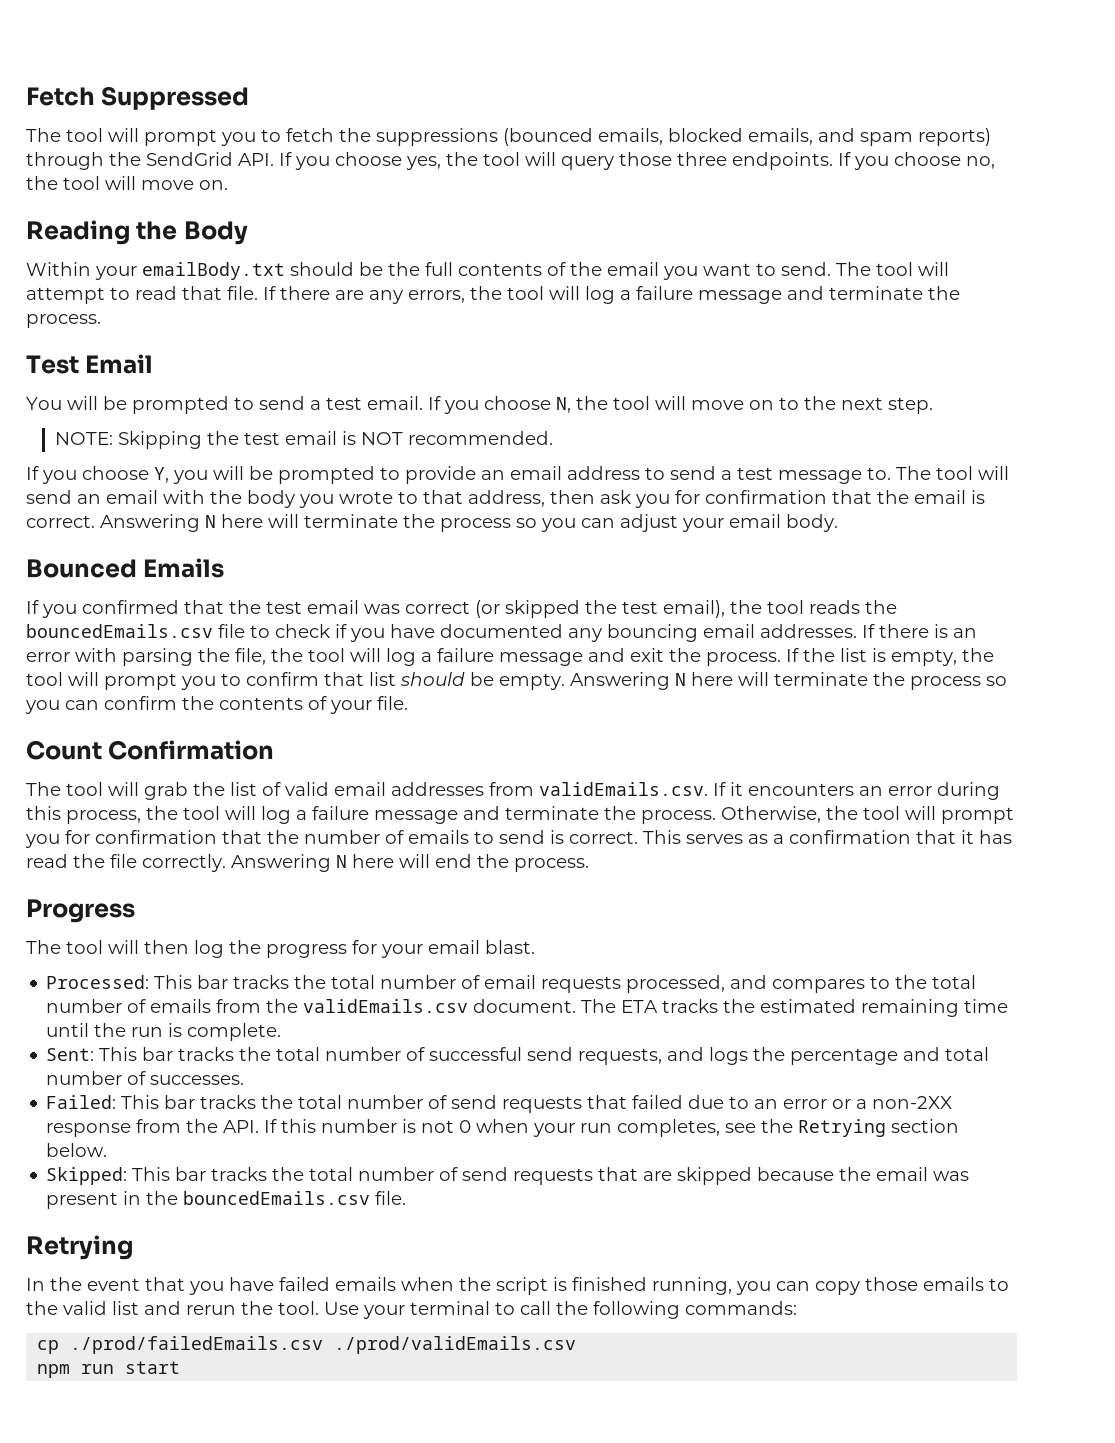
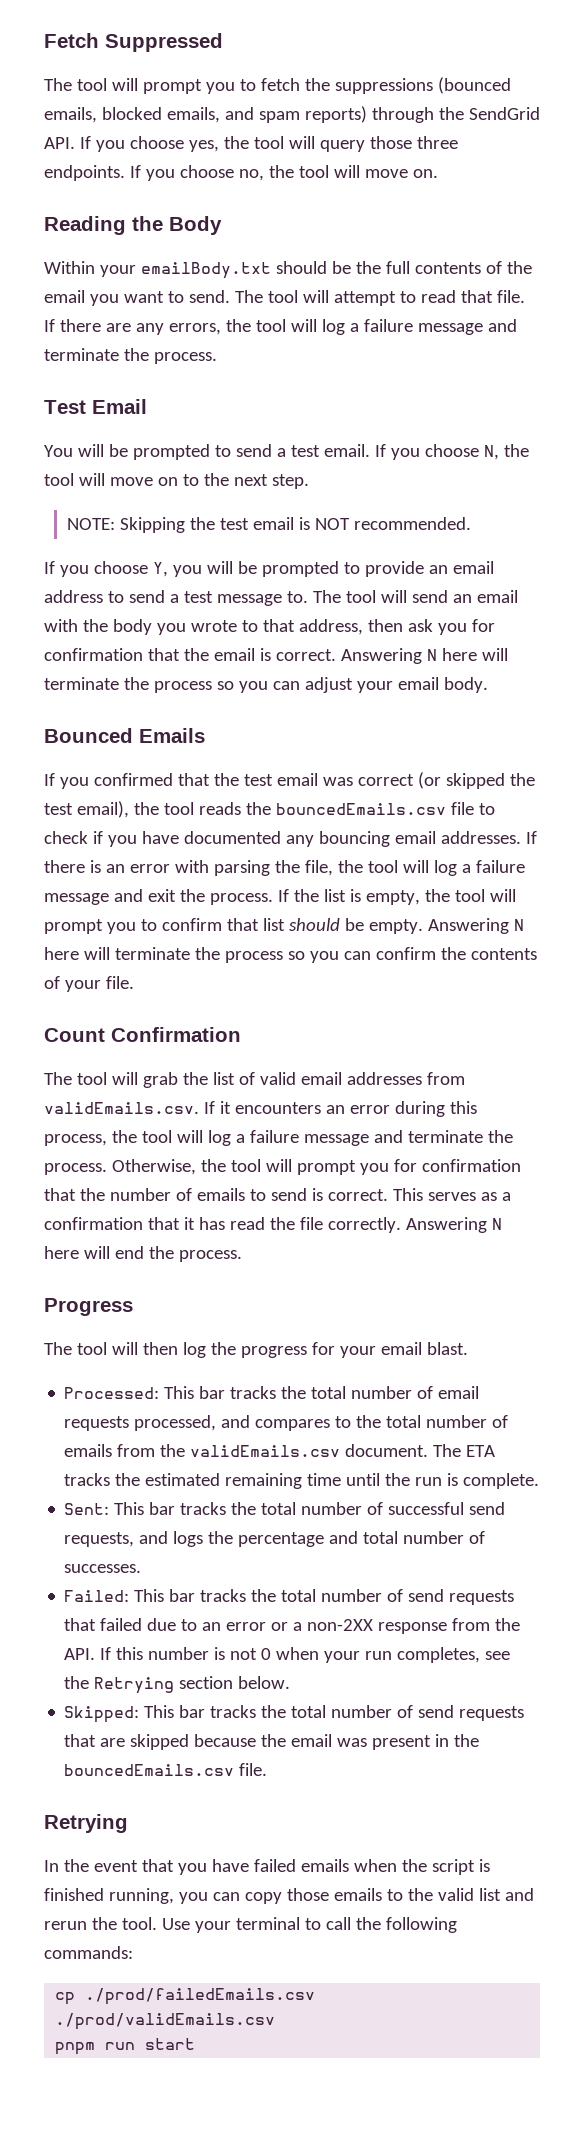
[37,1364,71,1378] npm -> [55,2042,96,2055] pnpm

